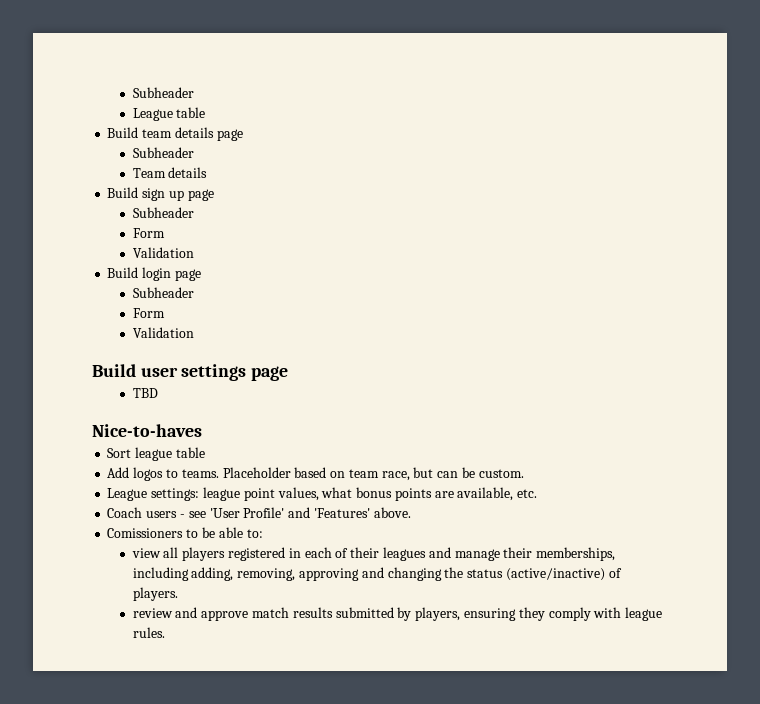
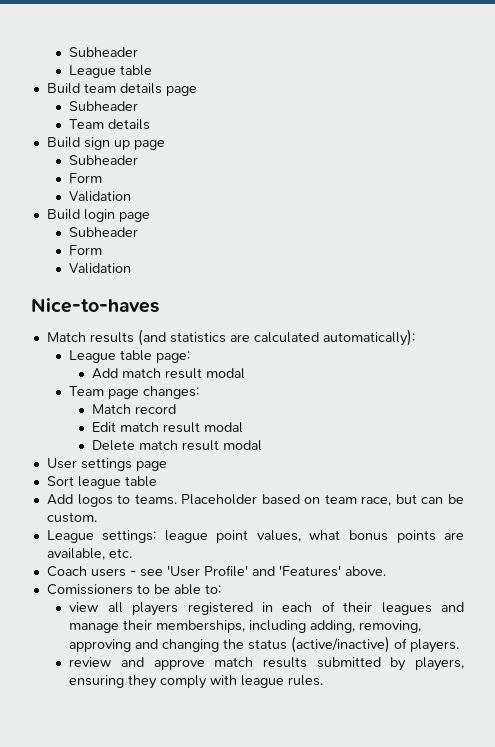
[92,364,178,377] Build user -> [31,298,159,313] [46,329,415,346] [69,350,191,363] [91,368,245,379] [69,386,200,399] [91,404,176,414] [91,422,243,433] [91,440,262,451] [46,458,77,469] Nice-to-haves // Match results (and statistics are calculated automatically): // League table page: // Add match result modal // Team page changes: // Match record // Edit match result modal // Delete match result modal // User
[132,388,158,398] [92,424,202,437] // TBD // Nice-to-haves -> (167, 466) none

